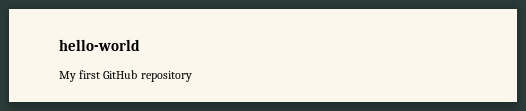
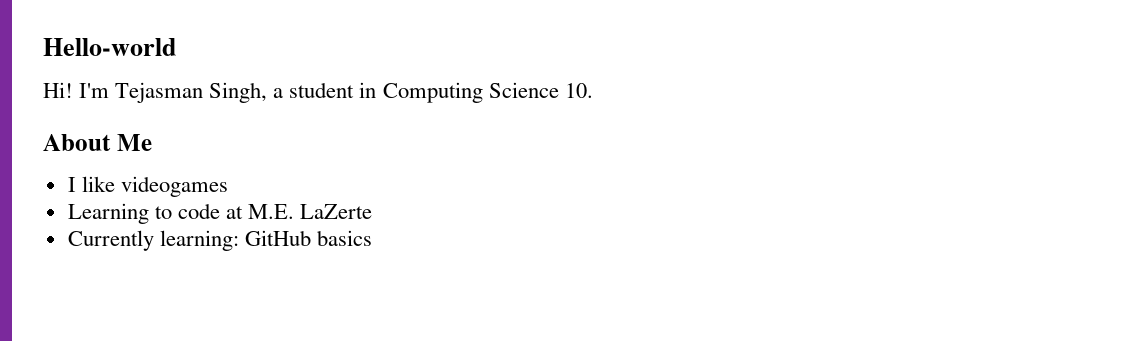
[59,39,140,51] [59,70,192,82] hello-world // My first GitHub repository -> [43,38,176,56] [43,82,593,103] [43,134,152,151] [67,176,228,197] [67,203,373,224] [67,230,372,251] Hello-world // Hi! I'm Tejasman Singh, a student in Computing Science 10. // About Me // I like videogames // Learning to code at M.E. LaZerte // Currently learning: GitHub basics

